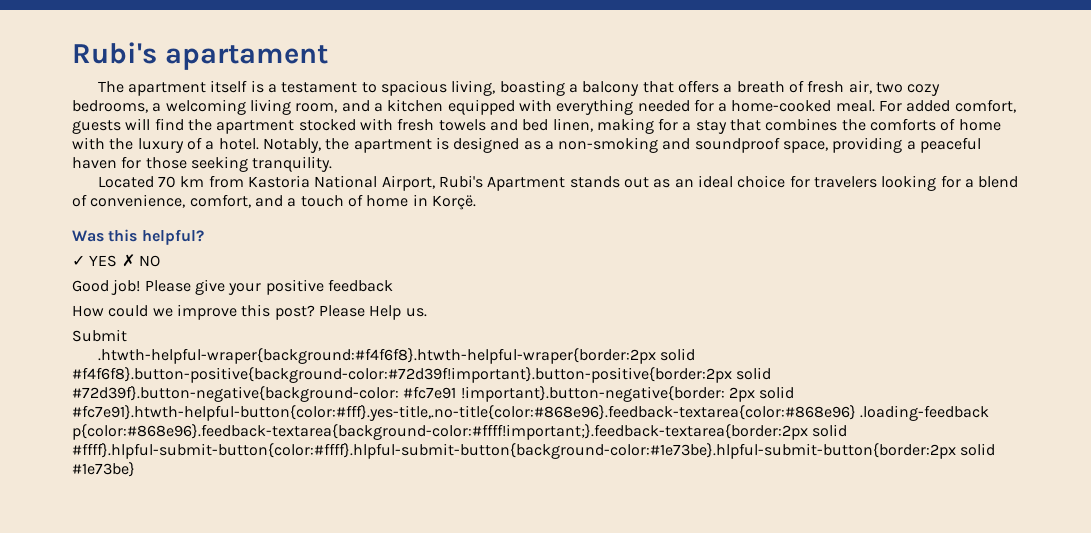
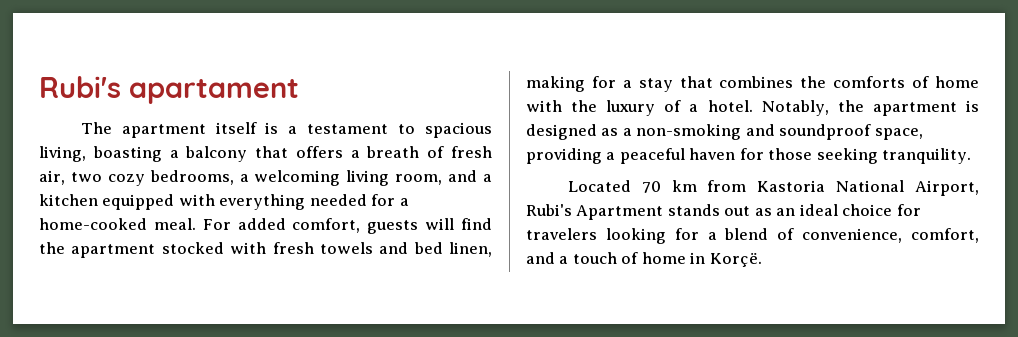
[72,229,204,245] [72,254,160,267] [72,279,393,295] [72,304,427,320] [72,329,127,342] [97,348,696,364] [72,367,772,383] [72,386,795,402] [72,405,990,421] [72,424,848,440] [72,443,996,459] [72,462,135,477] // Was this helpful? // ✓ YES ✗ NO // Good job! Please give your positive feedback // How could we improve this post? Please Help us. // Submit // .htwth-helpful-wraper{background:#f4f6f8}.htwth-helpful-wraper{border:2px solid #f4f6f8}.button-positive{background-color:#72d39f!important}.button-positive{border:2px solid #72d39f}.button-negative{background-color: #fc7e91 !important}.button-negative{border: 2px solid #fc7e91}.htwth-helpful-button{color:#fff}.yes-title,.no-title{color:#868e96}.feedback-textarea{color:#868e96} .loading-feedback p{color:#868e96}.feedback-textarea{background-color:#ffff!important;}.feedback-textarea{border:2px solid #ffff}.hlpful-submit-button{color:#ffff}.hlpful-submit-button{background-color:#1e73be}.hlpful-submit-button{border:2px solid #1e73be} -> (762, 260) none

